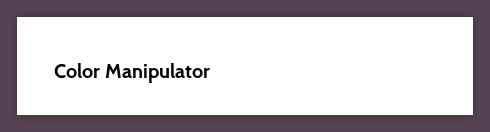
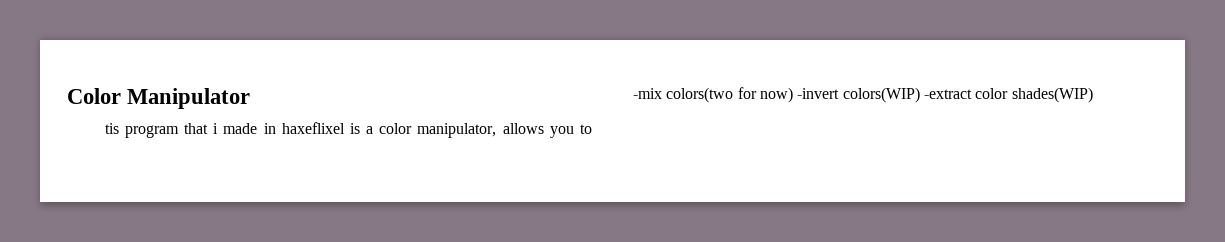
(211, 73) none -> [104,122,592,138] [633,87,1093,103] // tis program that i made in haxeflixel is a color manipulator, allows you to -mix colors(two for now) -invert colors(WIP) -extract color shades(WIP)

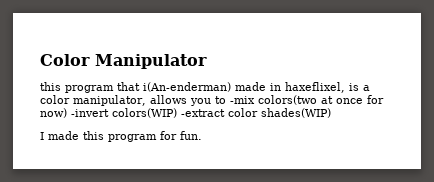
[104,123,119,134] tis -> [40,82,61,91] this
[213,123,219,134] i -> [143,82,231,92] i(An-enderman)
[281,122,345,134] haxeflixel -> [285,82,345,93] haxeflixel,
(734, 95) none -> [320,96,363,104] at once
(1093, 95) none -> [40,131,202,142] // I made this program for fun.

